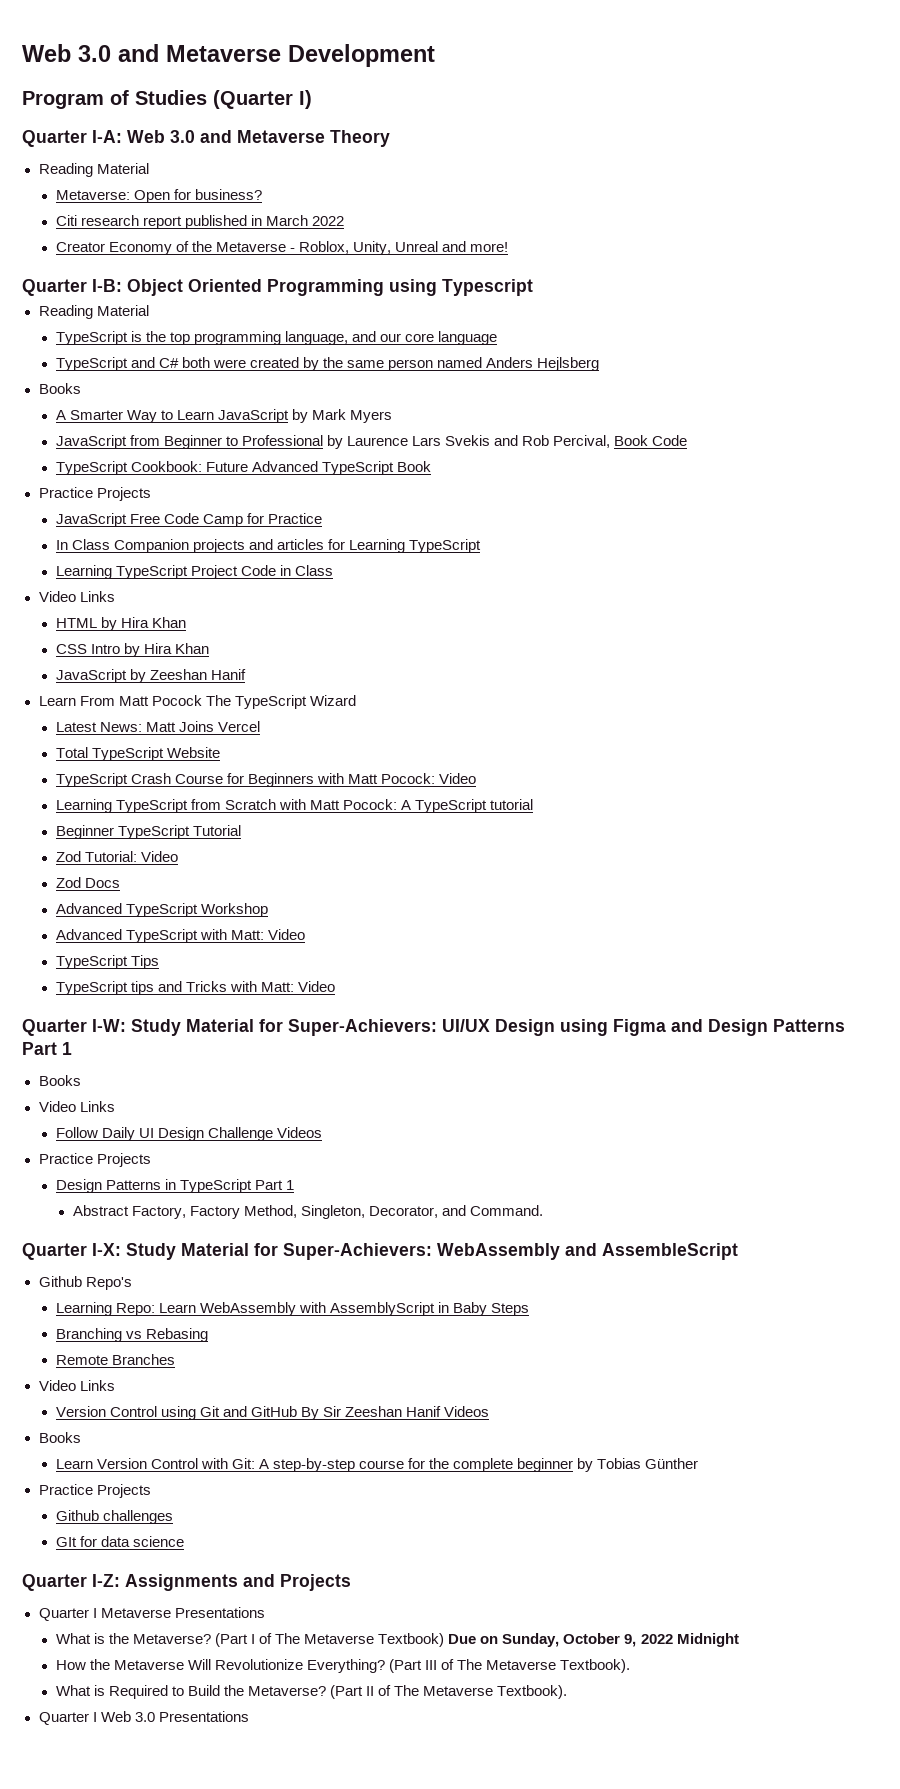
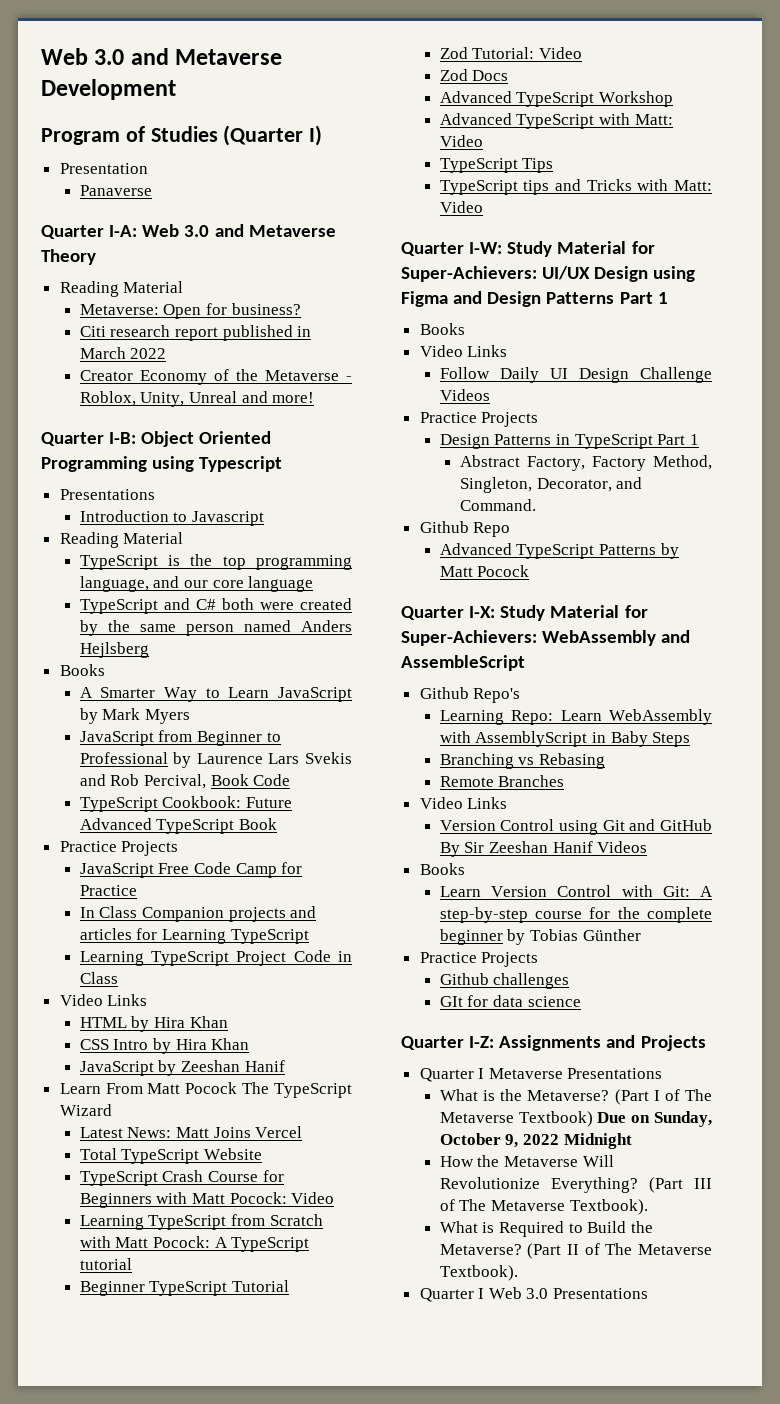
(312, 99) none -> [59,163,148,174] [79,185,152,196] // Presentation // Panaverse
(533, 287) none -> [59,489,155,500] [79,510,265,526] // Presentations // Introduction to Javascript
(544, 1210) none -> [419,521,511,537] [439,543,679,559] [439,565,530,577] // Github Repo // Advanced TypeScript Patterns by Matt Pocock

